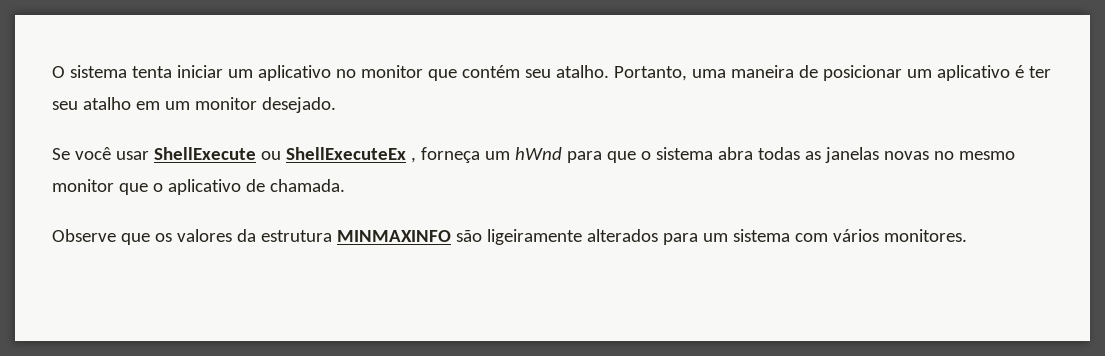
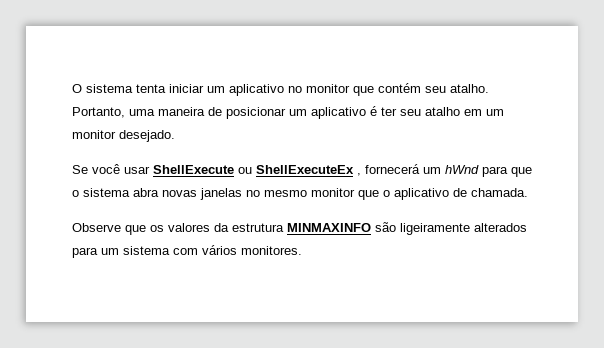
[420,147,480,163] forneça -> [365,164,420,174] fornecerá
[757,147,929,163] todas as janelas novas -> [162,188,242,200] novas janelas

